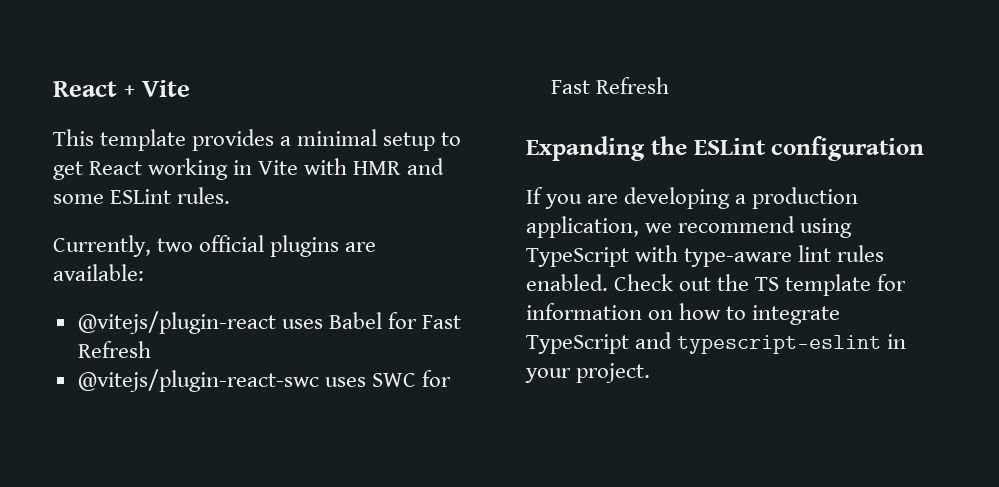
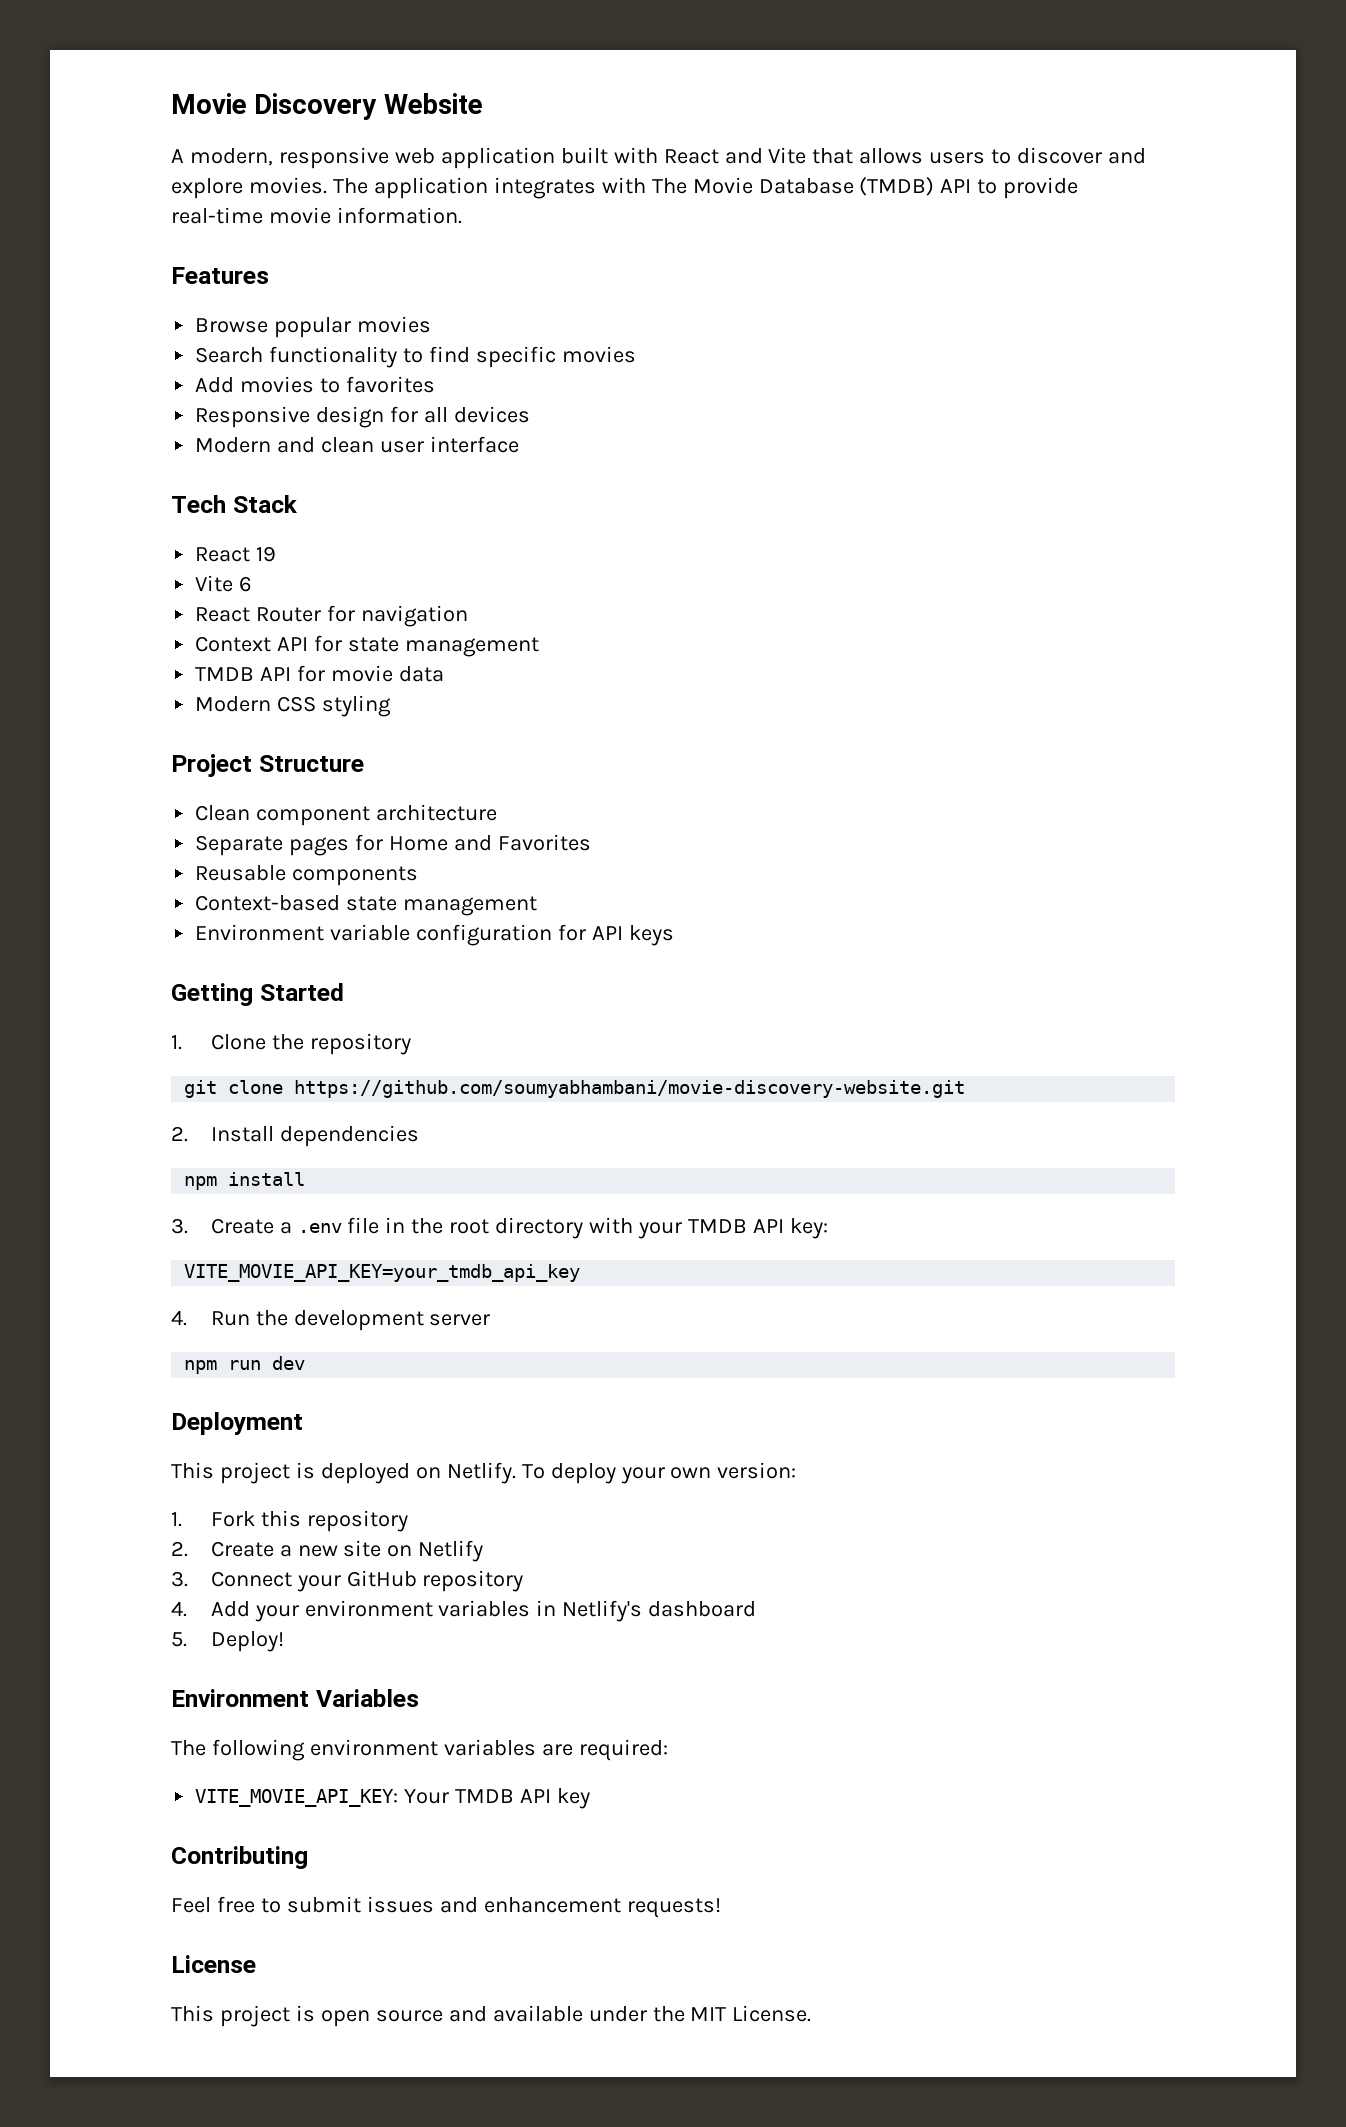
[53,80,191,97] [53,129,462,151] [53,158,444,180] [53,187,231,204] [53,235,377,257] [53,264,144,281] [77,311,462,334] [77,341,151,358] [77,369,451,392] [550,77,669,94] [526,136,925,161] [526,187,859,209] [526,216,853,238] [526,245,885,267] [526,274,907,296] [526,303,841,325] [526,332,907,354] [525,363,651,383] React + Vite // This template provides a minimal setup to get React working in Vite with HMR and some ESLint rules. // Currently, two official plugins are available: // @vitejs/plugin-react uses Babel for Fast Refresh // @vitejs/plugin-react-swc uses SWC for Fast Refresh // Expanding the ESLint configuration // If you are developing a production application, we recommend using TypeScript with type-aware lint rules enabled. Check out the TS template for information on how to integrate TypeScript and typescript-eslint in your project. -> [171,93,483,120] [171,147,1147,169] [171,177,1079,199] [171,207,462,224] [171,267,269,284] [195,316,432,338] [195,346,636,368] [195,376,436,393] [195,406,530,428] [195,436,519,453] [171,495,297,513] [195,546,277,562] [195,575,253,592] [195,605,469,627] [195,635,539,657] [195,665,444,682] [195,695,392,717] [171,754,364,777] [195,804,498,826] [195,834,591,856] [195,865,419,886] [195,895,538,916] [195,924,674,946] [171,983,344,1006] [171,1033,411,1055] [184,1080,966,1098] [171,1125,419,1147] [184,1172,306,1190] [171,1217,828,1239] [184,1264,581,1282] [171,1310,491,1331] [184,1356,306,1374] [171,1412,303,1435] [171,1462,797,1484] [171,1510,408,1532] [171,1540,484,1562] [171,1570,524,1592] [171,1600,757,1622] [171,1631,284,1652] [171,1689,419,1707] [171,1739,668,1761] [195,1788,590,1809] [171,1846,308,1869] [171,1896,721,1918] [171,1955,256,1973] [171,2005,812,2027] Movie Discovery Website // A modern, responsive web application built with React and Vite that allows users to discover and explore movies. The application integrates with The Movie Database (TMDB) API to provide real-time movie information. // Features // Browse popular movies // Search functionality to find specific movies // Add movies to favorites // Responsive design for all devices // Modern and clean user interface // Tech Stack // React 19 // Vite 6 // React Router for navigation // Context API for state management // TMDB API for movie data // Modern CSS styling // Project Structure // Clean component architecture // Separate pages for Home and Favorites // Reusable components // Context-based state management // Environment variable configuration for API keys // Getting Started // 1. Clone the repository // git clone https://github.com/soumyabhambani/movie-discovery-website.git // 2. Install dependencies // npm install // 3. Create a .env file in the root directory with your TMDB API key: // VITE_MOVIE_API_KEY=your_tmdb_api_key // 4. Run the development server // npm run dev // Deployment // This project is deployed on Netlify. To deploy your own version: // 1. Fork this repository // 2. Create a new site on Netlify // 3. Connect your GitHub repository // 4. Add your environment variables in Netlify's dashboard // 5. Deploy! // Environment Variables // The following environment variables are required: // VITE_MOVIE_API_KEY: Your TMDB API key // Contributing // Feel free to submit issues and enhancement requests! // License // This project is open source and available under the MIT License.

